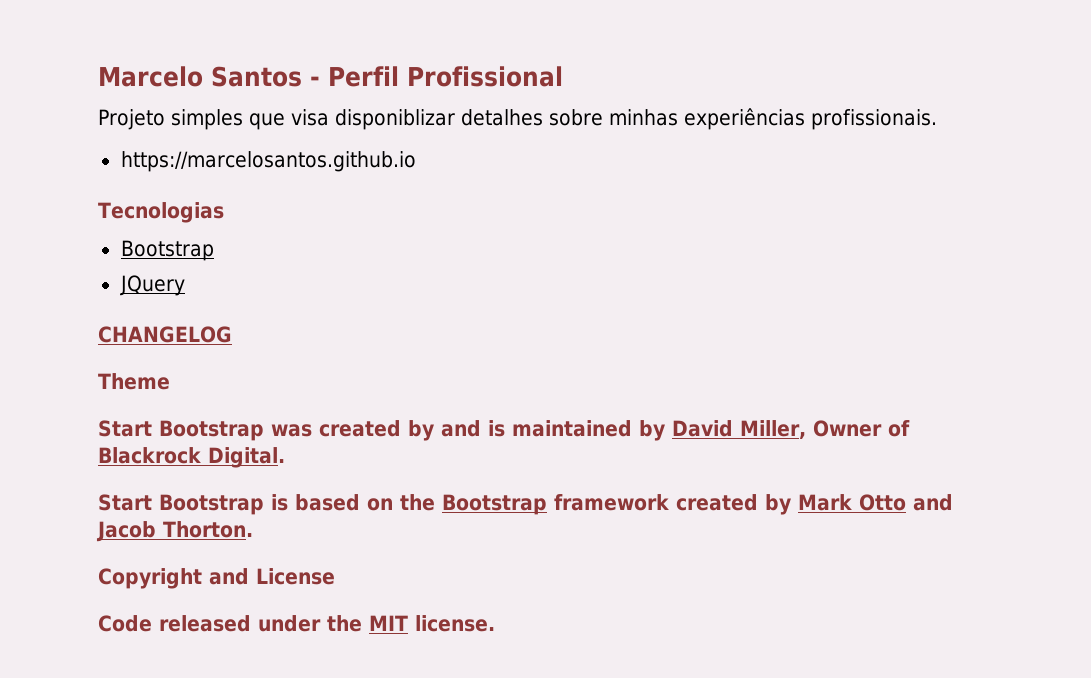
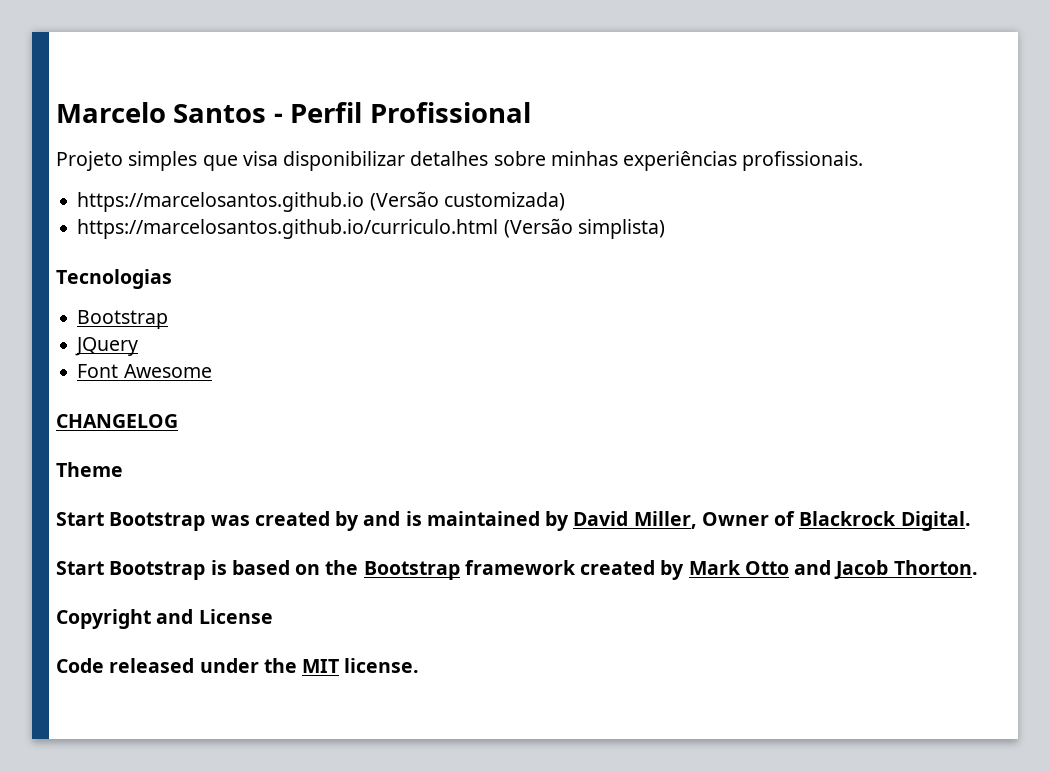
[335,109,455,130] disponiblizar -> [283,151,406,171] disponibilizar
(416, 161) none -> [369,191,565,211] [77,218,665,239] (Versão customizada) // https://marcelosantos.github.io/curriculo.html (Versão simplista)
(185, 285) none -> [77,364,212,378] // Font Awesome

